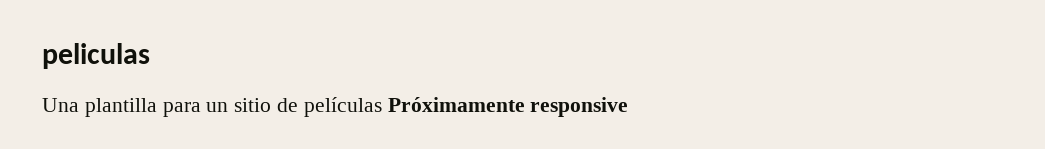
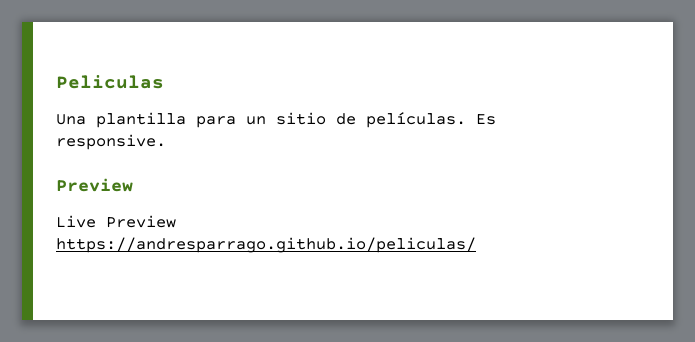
[42,43,150,69] peliculas -> [56,75,164,89] Peliculas
[303,97,629,117] películas Próximamente responsive -> [366,112,496,128] [56,134,166,150] [56,178,133,192] [56,215,176,228] [56,237,476,253] películas. Es responsive. // Preview // Live Preview https://andresparrago.github.io/peliculas/

